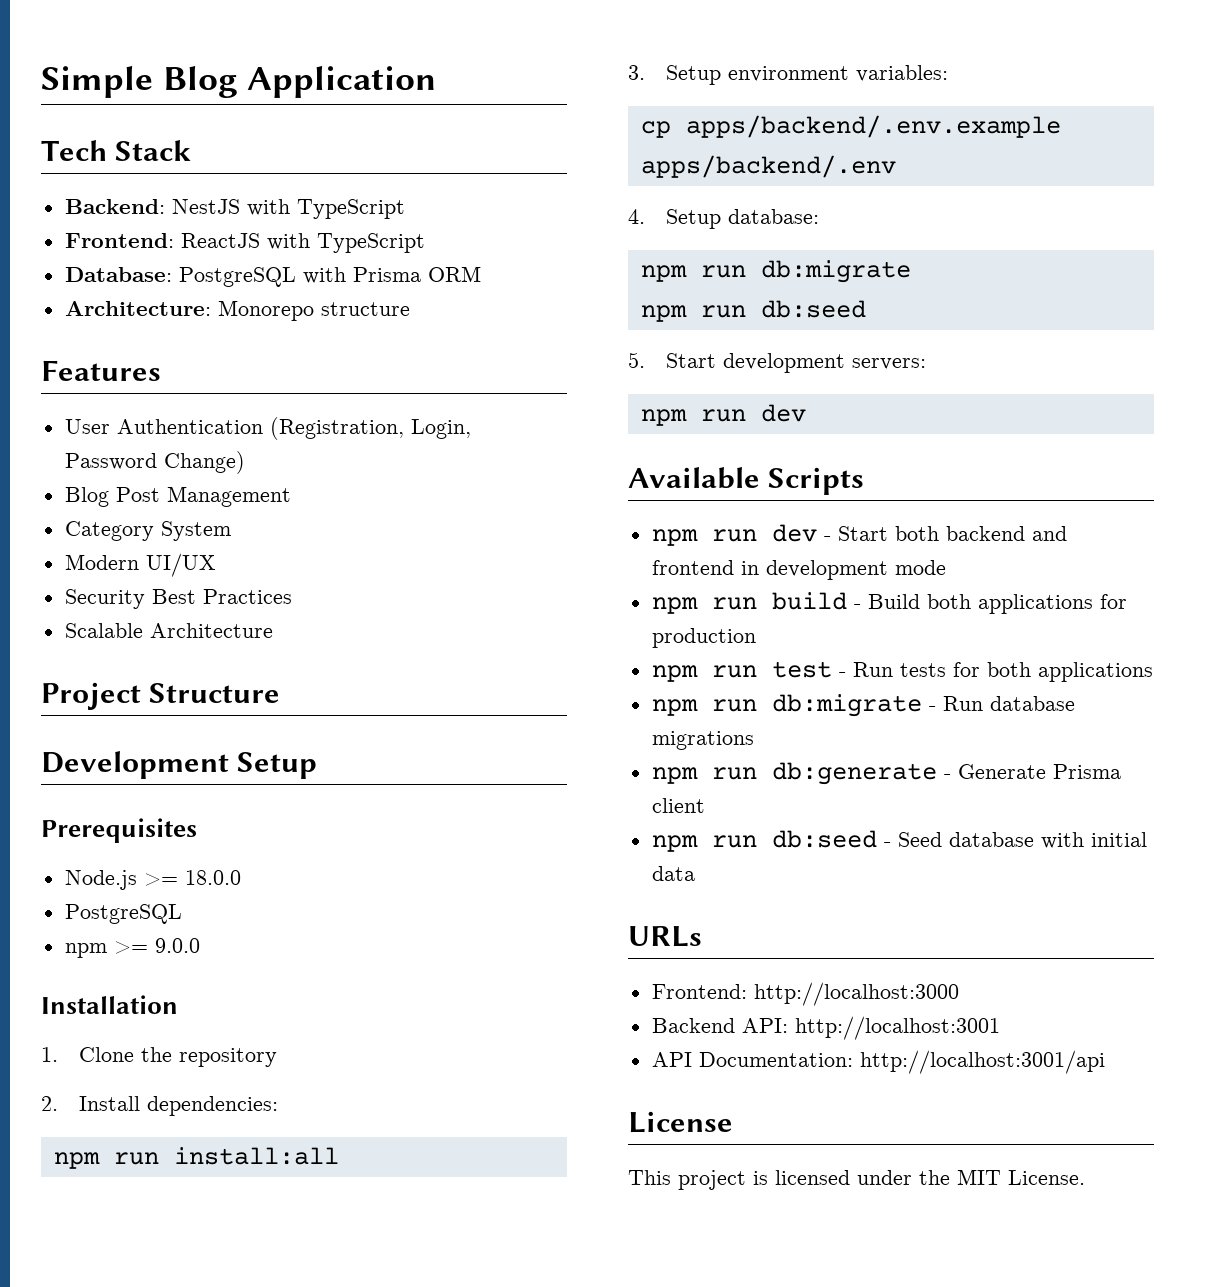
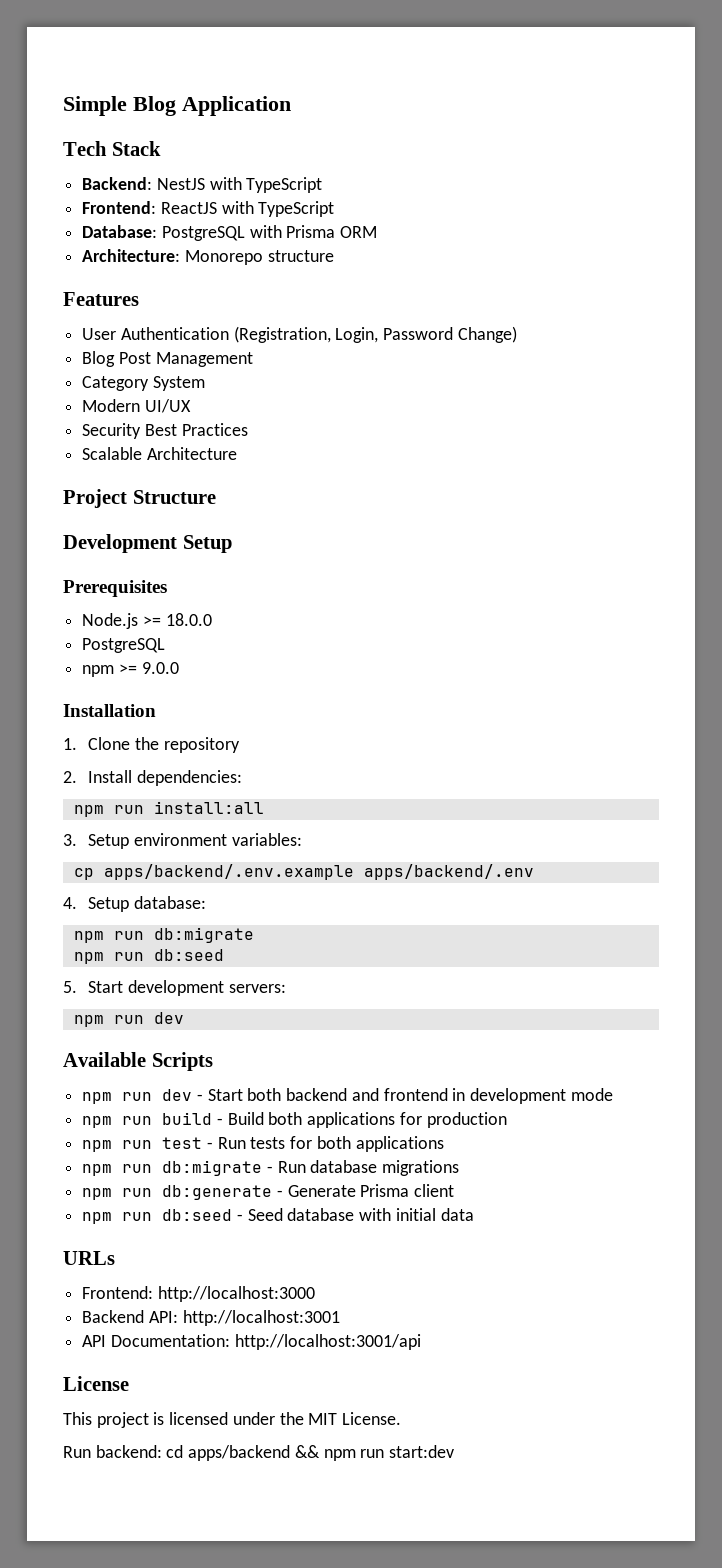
(1085, 1177) none -> [63,1445,455,1461] // Run backend: cd apps/backend && npm run start:dev

